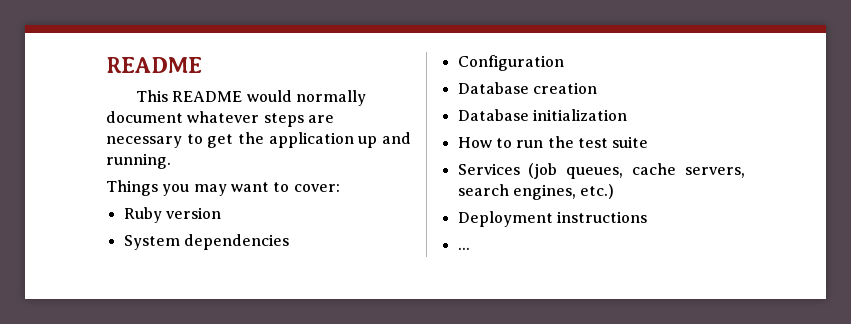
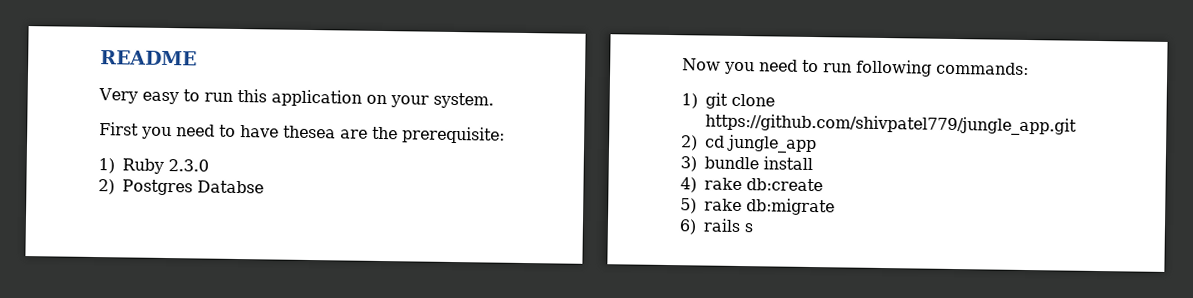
[135,90,366,106] [106,111,334,127] [106,132,411,148] [106,153,171,169] [106,180,340,196] [123,207,221,223] [123,234,289,250] [457,55,564,71] [457,82,597,94] [457,109,627,121] [457,136,649,148] [457,163,745,179] [457,184,615,200] [457,211,647,227] [457,247,470,250] This README would normally document whatever steps are necessary to get the application up and running. // Things you may want to cover: // Ruby version // System dependencies // Configuration // Database creation // Database initialization // How to run the test suite // Services (job queues, cache servers, search engines, etc.) // Deployment instructions // ... -> [98,88,494,109] [99,122,505,144] [98,158,209,174] [98,179,264,196] [682,58,1029,77] [681,92,775,109] [705,113,1077,136] [680,134,817,154] [680,156,813,172] [680,177,823,193] [680,198,835,216] [679,218,753,235] Very easy to run this application on your system. // First you need to have thesea are the prerequisite: // 1) Ruby 2.3.0 // 2) Postgres Databse // Now you need to run following commands: // 1) git clone https://github.com/shivpatel779/jungle_app.git // 2) cd jungle_app // 3) bundle install // 4) rake db:create // 5) rake db:migrate // 6) rails s

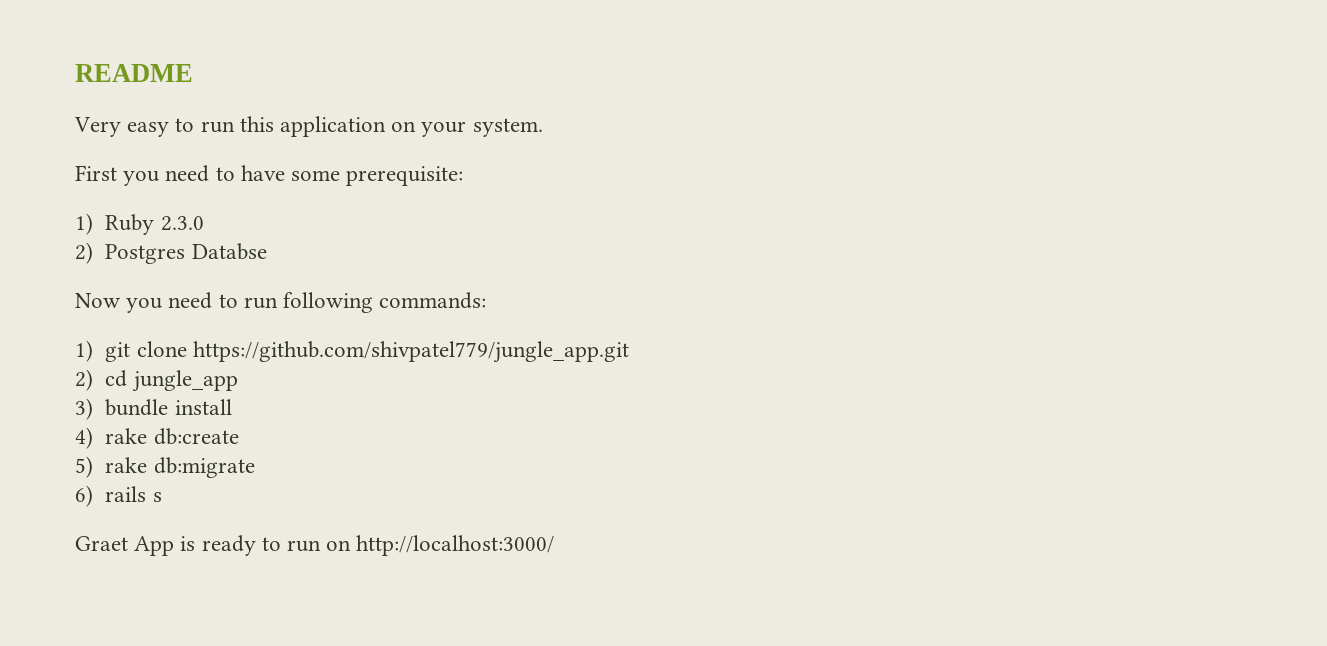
[283,125,398,140] thesea are the -> [291,170,341,181] some
(753, 228) none -> [75,535,555,556] // Graet App is ready to run on http://localhost:3000/

